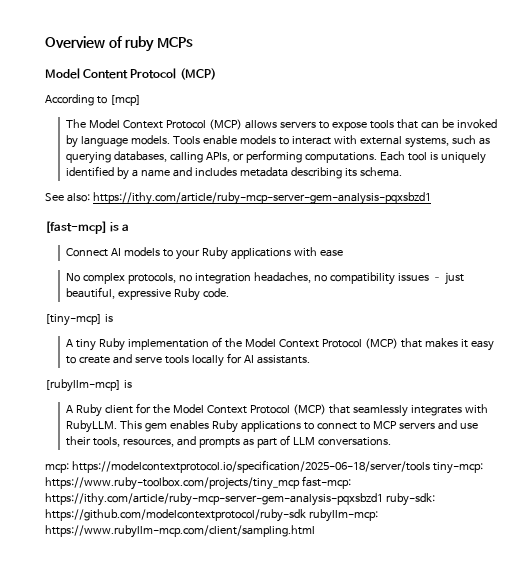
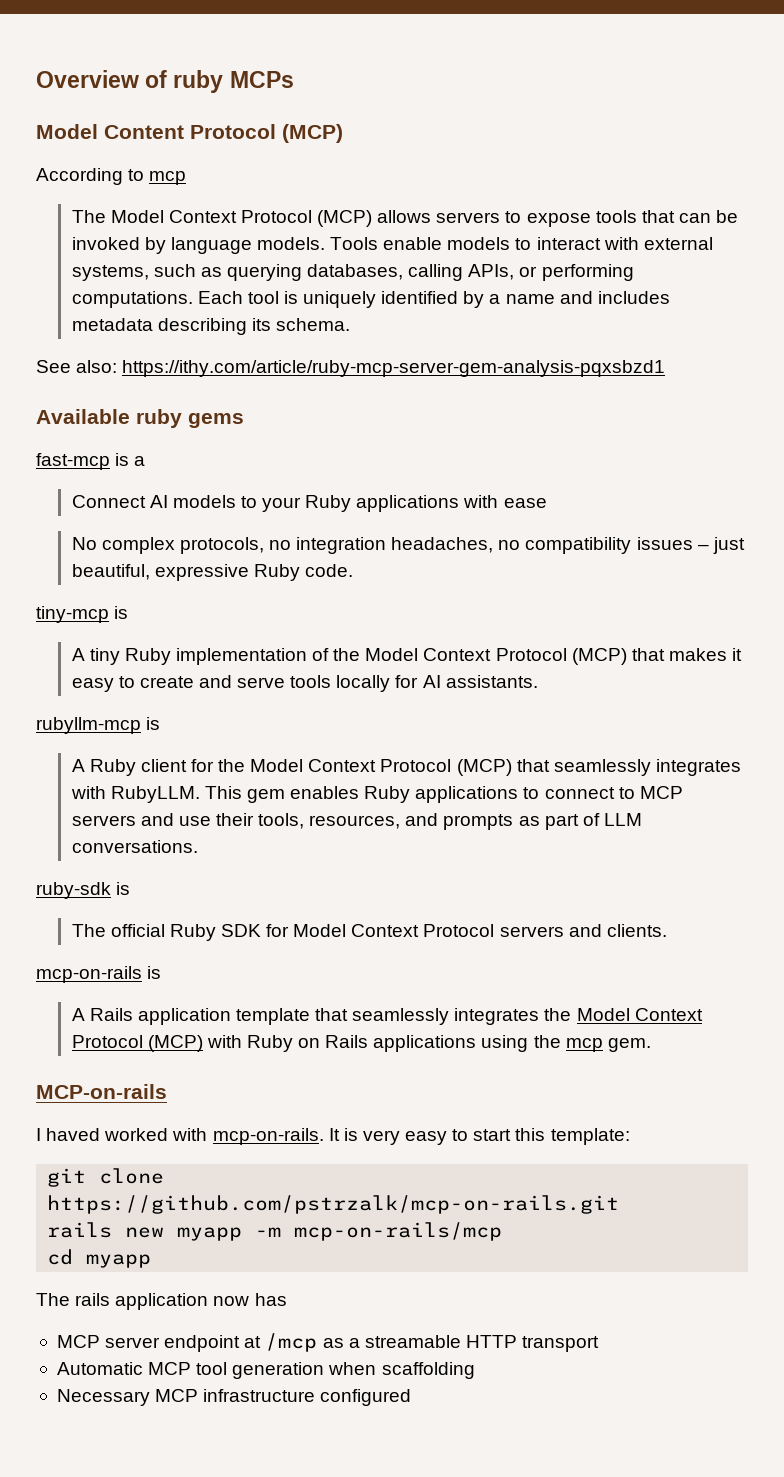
[109,95,141,106] [mcp] -> [149,171,187,185] mcp
[45,221,107,234] [fast-mcp] -> [36,409,244,428] [36,453,110,470] Available ruby gems // fast-mcp
[45,314,102,326] [tiny-mcp] -> [36,606,109,623] tiny-mcp
[45,379,121,392] [rubyllm-mcp] -> [36,717,141,734] rubyllm-mcp
[45,460,483,474] [45,476,351,490] [45,493,435,506] [45,509,378,522] [45,525,315,538] mcp: https://modelcontextprotocol.io/specification/2025-06-18/server/tools tiny-mcp: https://www.ruby-toolbox.com/projects/tiny_mcp fast-mcp: https://ithy.com/article/ruby-mcp-server-gem-analysis-pqxsbzd1 ruby-sdk: https://github.com/modelcontextprotocol/ruby-sdk rubyllm-mcp: https://www.rubyllm-mcp.com/client/sampling.html -> [36,882,131,899] [71,924,667,941] [36,966,162,983] [71,1008,703,1025] [71,1035,651,1052] [36,1084,167,1099] [36,1128,630,1145] [47,1168,165,1187] [47,1195,620,1214] [47,1222,503,1241] [47,1249,152,1268] [36,1293,287,1310] [56,1333,600,1352] [56,1362,475,1379] [56,1389,412,1406] ruby-sdk is // The official Ruby SDK for Model Context Protocol servers and clients. // mcp-on-rails is // A Rails application template that seamlessly integrates the Model Context Protocol (MCP) with Ruby on Rails applications using the mcp gem. // MCP-on-rails // I haved worked with mcp-on-rails. It is very easy to start this template: // git clone https://github.com/pstrzalk/mcp-on-rails.git // rails new myapp -m mcp-on-rails/mcp // cd myapp // The rails application now has // MCP server endpoint at /mcp as a streamable HTTP transport // Automatic MCP tool generation when scaffolding // Necessary MCP infrastructure configured

